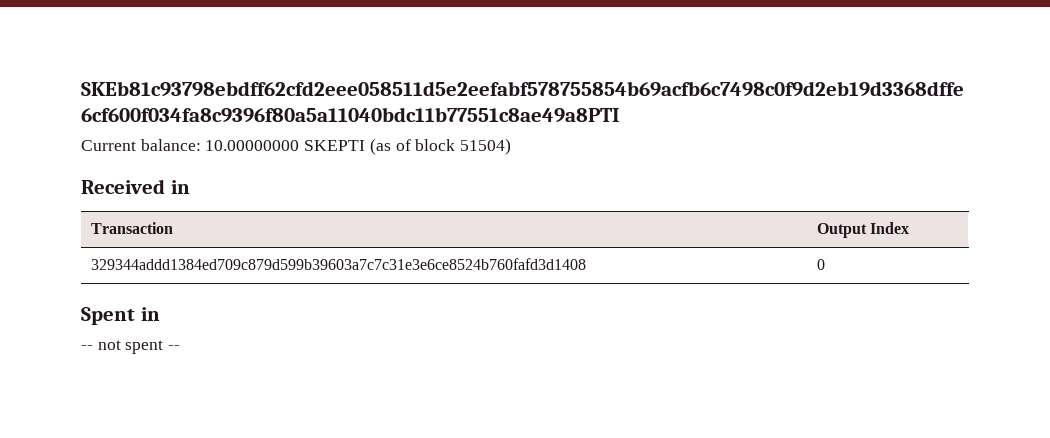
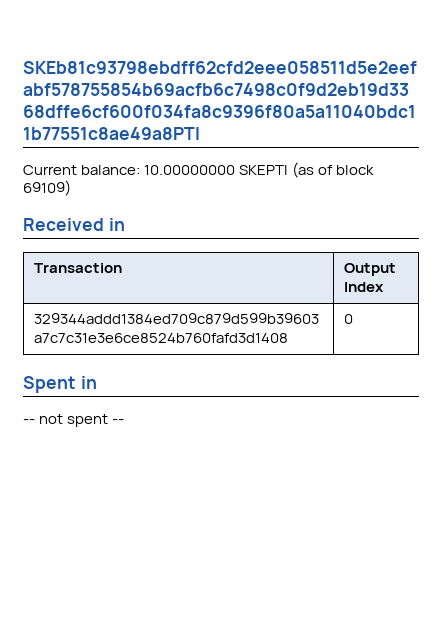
[460,138,512,155] 51504) -> [23,180,71,196] 69109)

